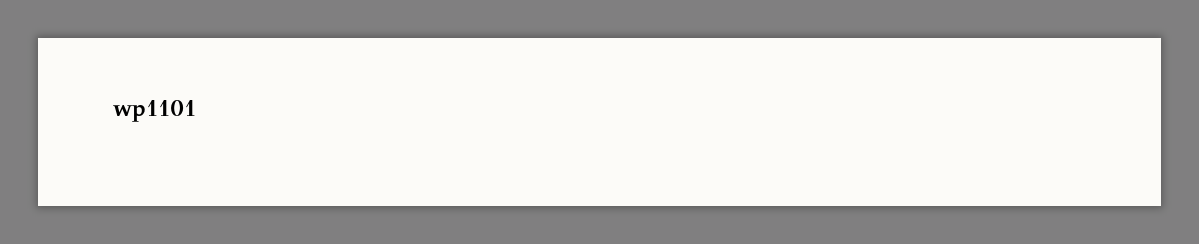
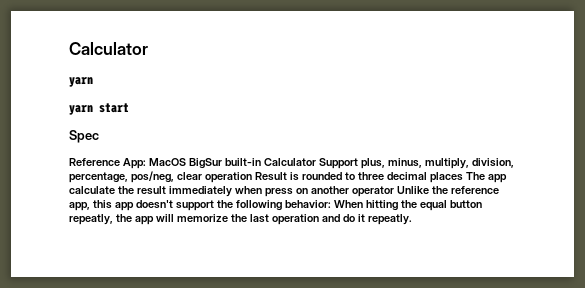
[113,100,196,122] wp1101 -> [69,42,148,55] [69,77,93,87] [69,103,129,115] [69,130,99,143] [69,158,514,169] [69,171,507,183] [69,186,499,197] [69,200,482,211] [69,214,412,225] Calculator // yarn // yarn start // Spec // Reference App: MacOS BigSur built-in Calculator Support plus, minus, multiply, division, percentage, pos/neg, clear operation Result is rounded to three decimal places The app calculate the result immediately when press on another operator Unlike the reference app, this app doesn't support the following behavior: When hitting the equal button repeatly, the app will memorize the last operation and do it repeatly.

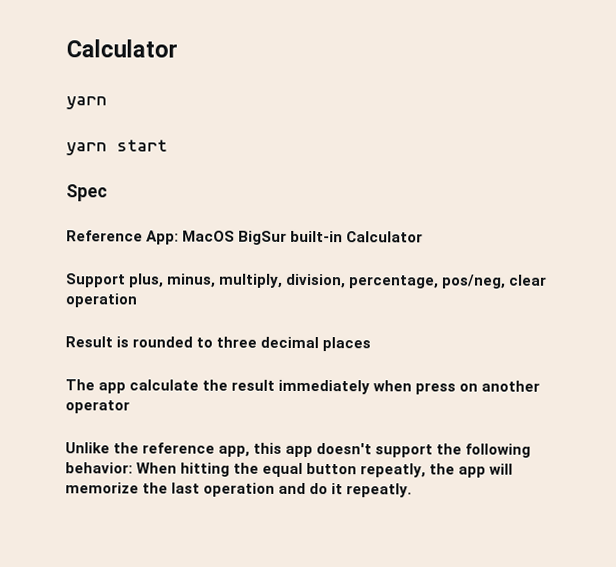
(316, 162) none -> (424, 237) //
(252, 177) none -> (137, 300) //
(463, 177) none -> (372, 344) //
(394, 191) none -> (130, 407) //

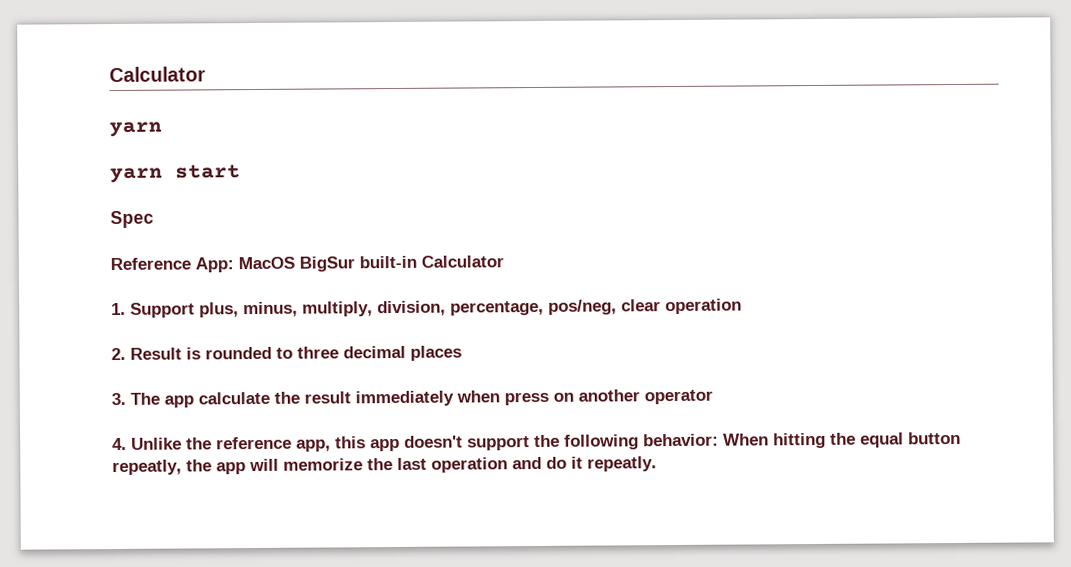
(424, 237) none -> [111,302,126,316] 1.
(137, 300) none -> [111,347,126,361] 2.
(372, 344) none -> [111,392,126,406] 3.
(130, 407) none -> [112,437,127,451] 4.

